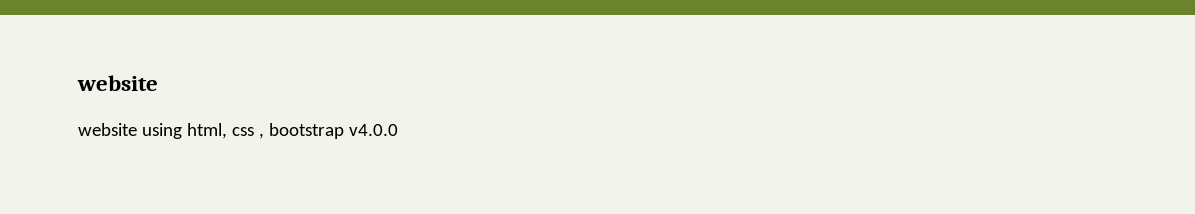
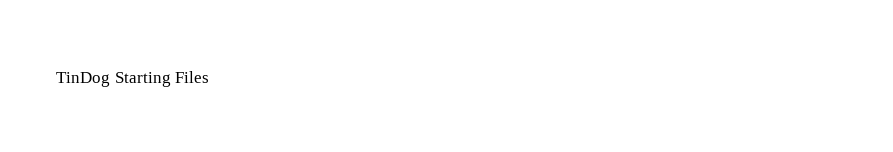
[77,75,158,91] [78,123,398,139] website // website using html, css , bootstrap v4.0.0 -> [56,71,210,87] TinDog Starting Files

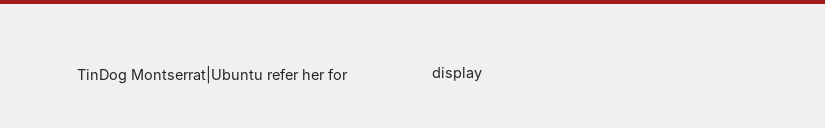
[114,71,210,87] Starting Files -> [131,66,482,84] Montserrat|Ubuntu refer her for display

